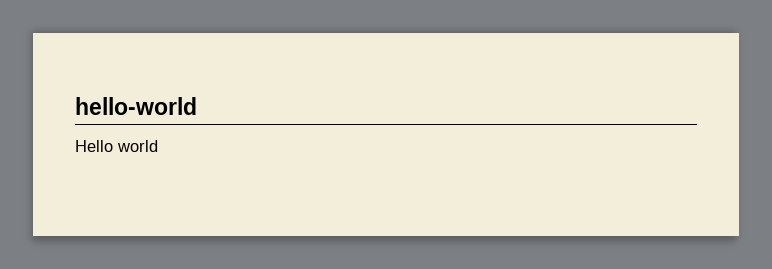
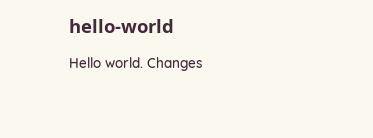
[117,140,158,152] world -> [105,57,202,71] world. Changes

